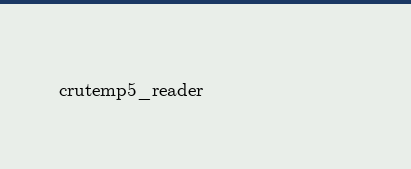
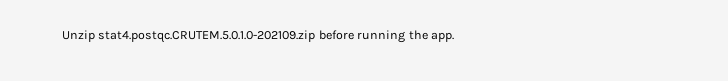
[59,82,203,100] crutemp5_reader -> [62,30,454,43] Unzip stat4.postqc.CRUTEM.5.0.1.0-202109.zip before running the app.

